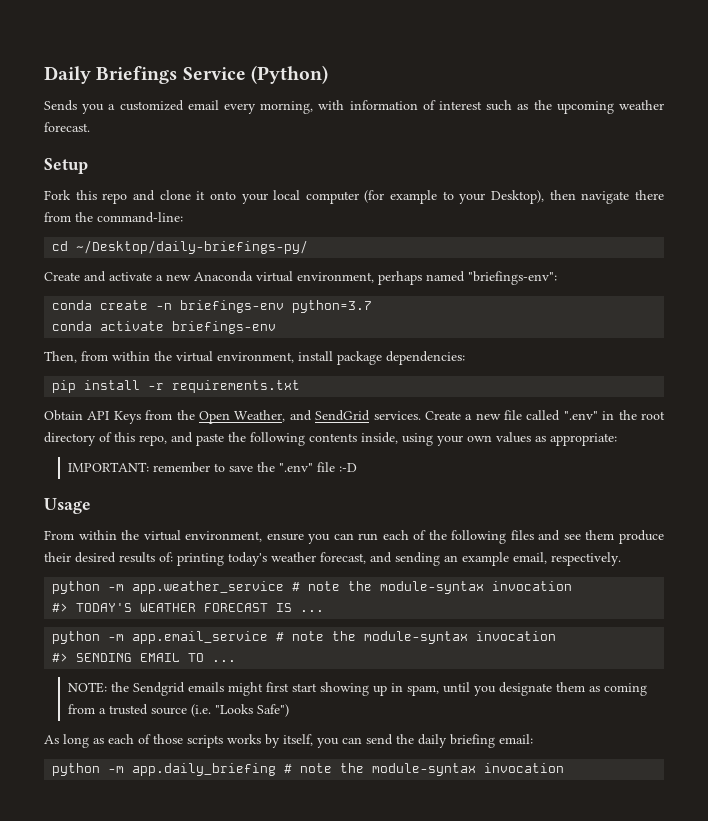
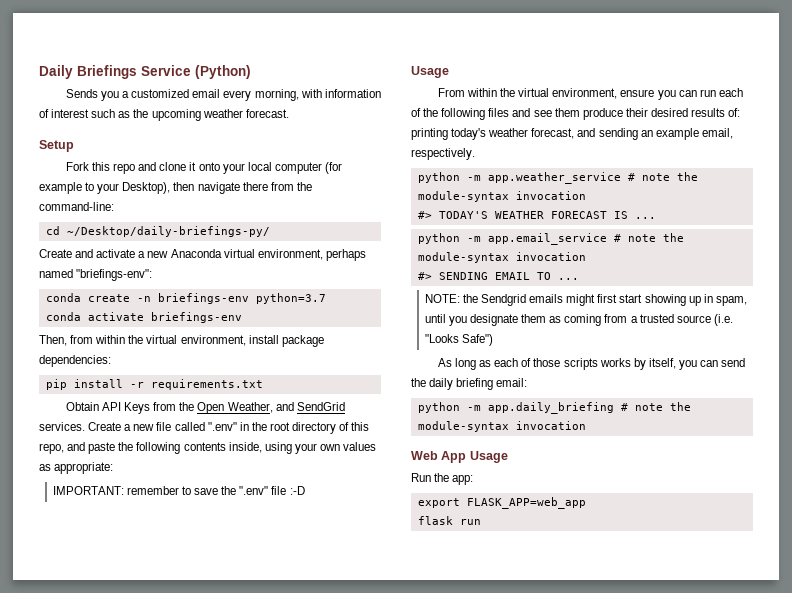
(565, 768) none -> [411,451,508,463] [411,473,474,485] [417,497,586,509] [417,516,481,525] // Web App Usage // Run the app: // export FLASK_APP=web_app // flask run

